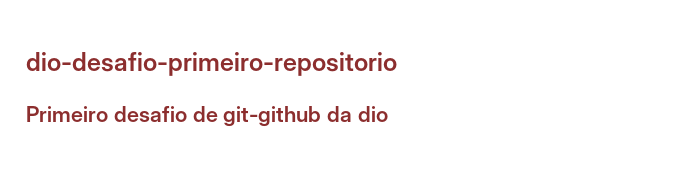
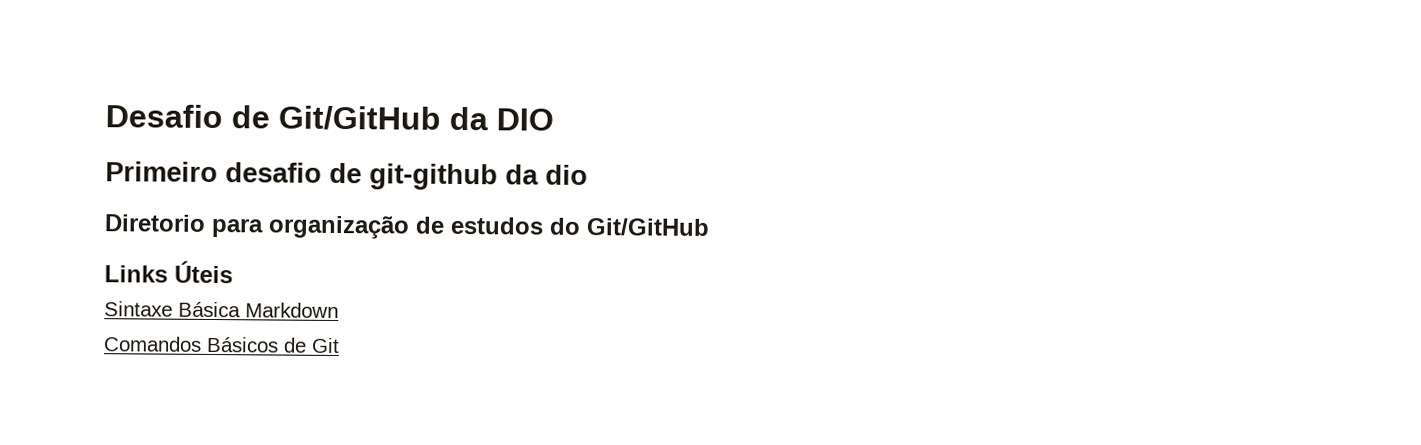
[26,52,397,76] dio-desafio-primeiro-repositorio -> [105,104,554,131] Desafio de Git/GitHub da DIO
(389, 114) none -> [104,214,710,240] [104,260,233,284] [104,301,339,319] [103,336,340,354] // Diretorio para organização de estudos do Git/GitHub // Links Úteis // Sintaxe Básica Markdown // Comandos Básicos de Git

